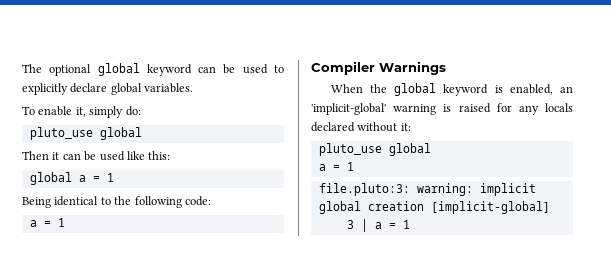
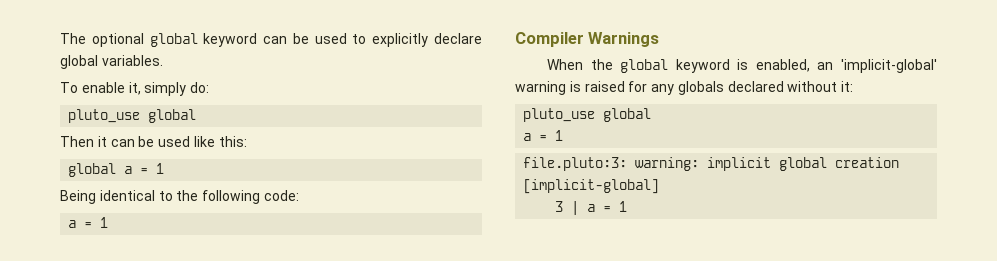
[545,103,573,112] locals -> [677,81,724,95] globals

